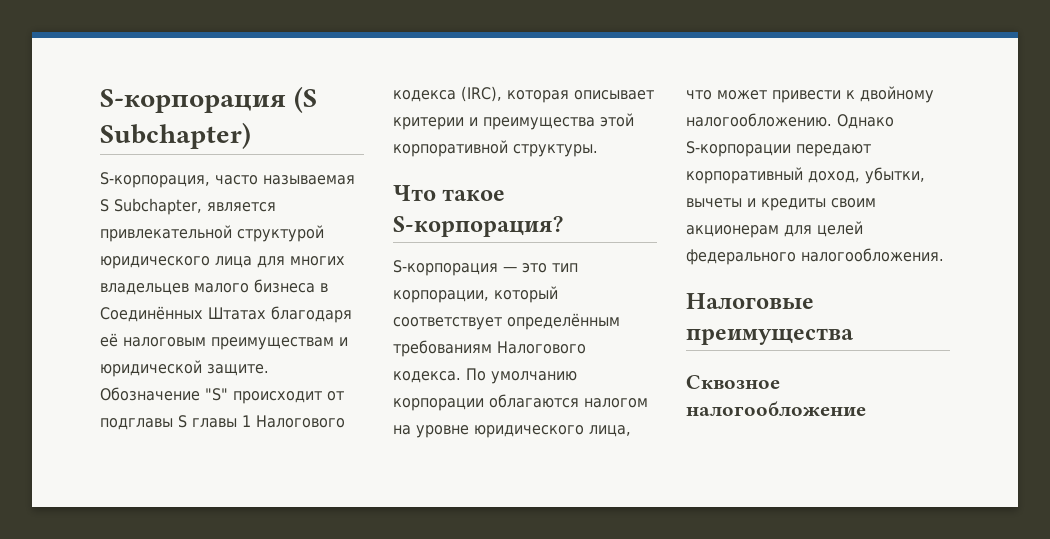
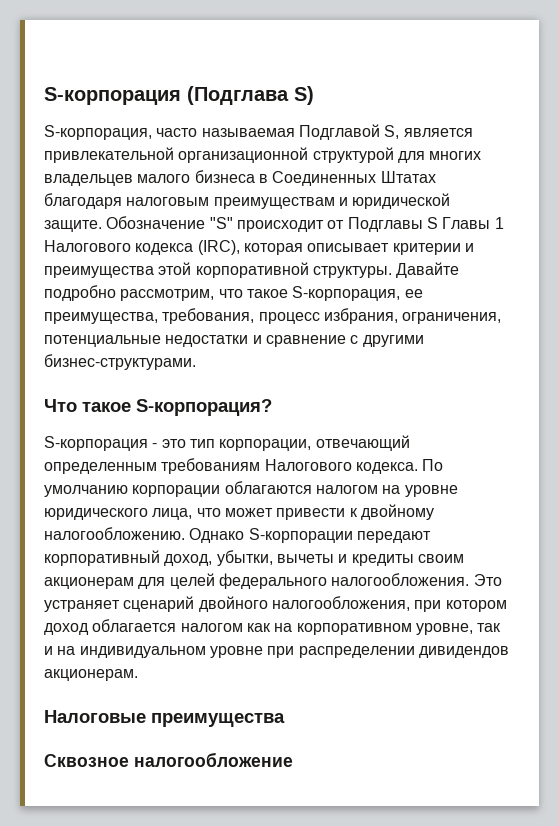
[100,86,317,113] [100,122,251,149] S-корпорация (S Subchapter) -> [44,86,314,105] S-корпорация (Подглава S)
[100,198,276,215] [100,225,324,242] [100,256,252,269] S Subchapter, является привлекательной структурой юридического лица -> [298,124,473,140] [44,147,394,163] Подглавой S, является привлекательной организационной структурой
[100,306,203,322] Соединённых -> [272,171,377,186] Соединенных
[100,333,118,347] её -> (122, 201) none
[100,415,237,430] подглавы S главы -> [347,217,491,232] Подглавы S Главы
(598, 150) none -> [396,262,460,278] [44,285,423,301] [44,308,502,324] [44,335,424,347] [44,354,196,370] Давайте подробно рассмотрим, что такое S-корпорация, ее преимущества, требования, процесс избрания, ограничения, потенциальные недостатки и сравнение с другими бизнес-структурами.
[503,267,517,272] — -> [152,443,158,448] -
[494,286,558,303] [393,313,620,330] который соответствует определённым -> [315,435,410,451] [44,462,157,474] отвечающий определенным
(944, 255) none -> [473,574,502,586] [44,596,507,612] [44,619,502,635] [44,646,509,658] [44,669,138,681] Это устраняет сценарий двойного налогообложения, при котором доход облагается налогом как на корпоративном уровне, так и на индивидуальном уровне при распределении дивидендов акционерам.

